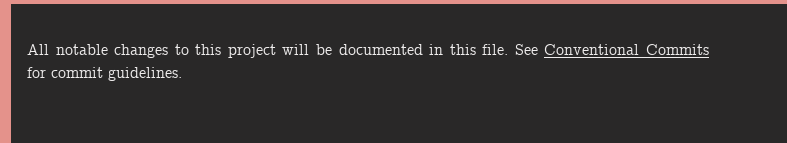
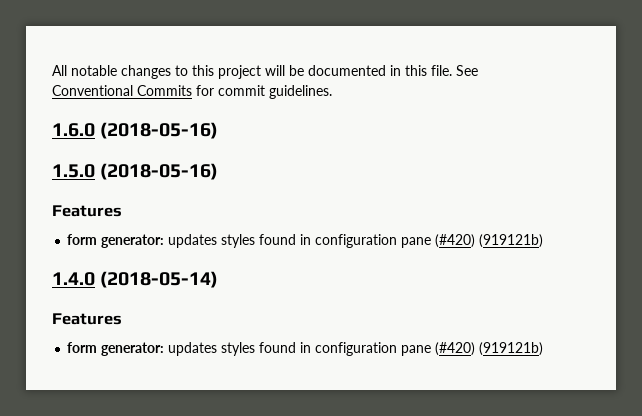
(182, 74) none -> [52,122,219,139] [52,163,219,180] [52,205,122,217] [67,234,544,248] [52,271,219,288] [52,313,122,325] [67,342,544,356] // 1.6.0 (2018-05-16) // 1.5.0 (2018-05-16) // Features // form generator: updates styles found in configuration pane (#420) (919121b) // 1.4.0 (2018-05-14) // Features // form generator: updates styles found in configuration pane (#420) (919121b)

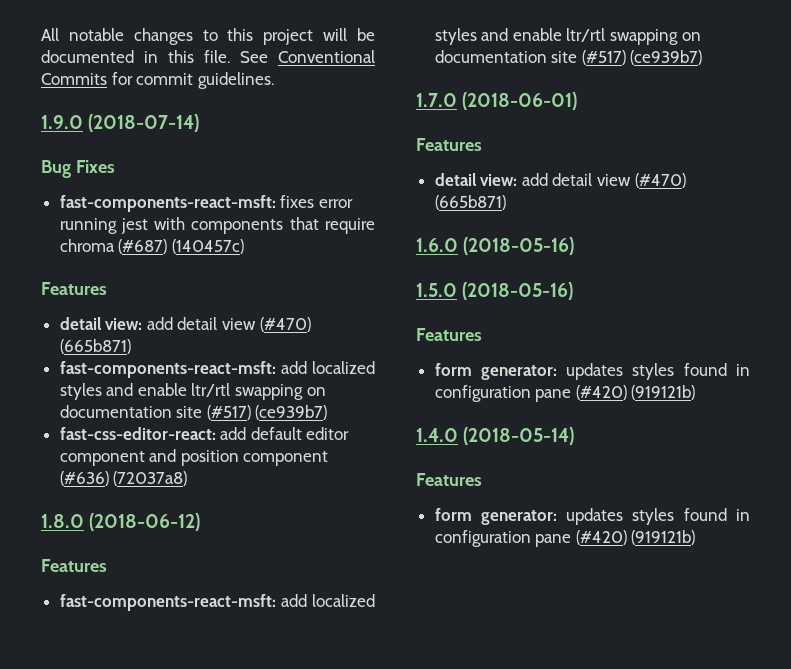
(332, 92) none -> [41,114,200,132] [41,160,115,178] [59,195,353,212] [59,217,375,234] [59,239,244,254] [41,282,107,295] [59,317,311,332] [59,339,131,354] [59,361,375,378] [59,383,326,400] [59,405,328,420] [59,427,350,440] [59,449,329,466] [59,471,188,486] [41,513,201,531] [41,559,107,572] [59,594,375,611] [434,28,701,45] [434,50,703,65] [416,92,578,110] [416,138,482,151] [434,173,686,188] [434,195,506,210] // 1.9.0 (2018-07-14) // Bug Fixes // fast-components-react-msft: fixes error running jest with components that require chroma (#687) (140457c) // Features // detail view: add detail view (#470) (665b871) // fast-components-react-msft: add localized styles and enable ltr/rtl swapping on documentation site (#517) (ce939b7) // fast-css-editor-react: add default editor component and position component (#636) (72037a8) // 1.8.0 (2018-06-12) // Features // fast-components-react-msft: add localized styles and enable ltr/rtl swapping on documentation site (#517) (ce939b7) // 1.7.0 (2018-06-01) // Features // detail view: add detail view (#470) (665b871)

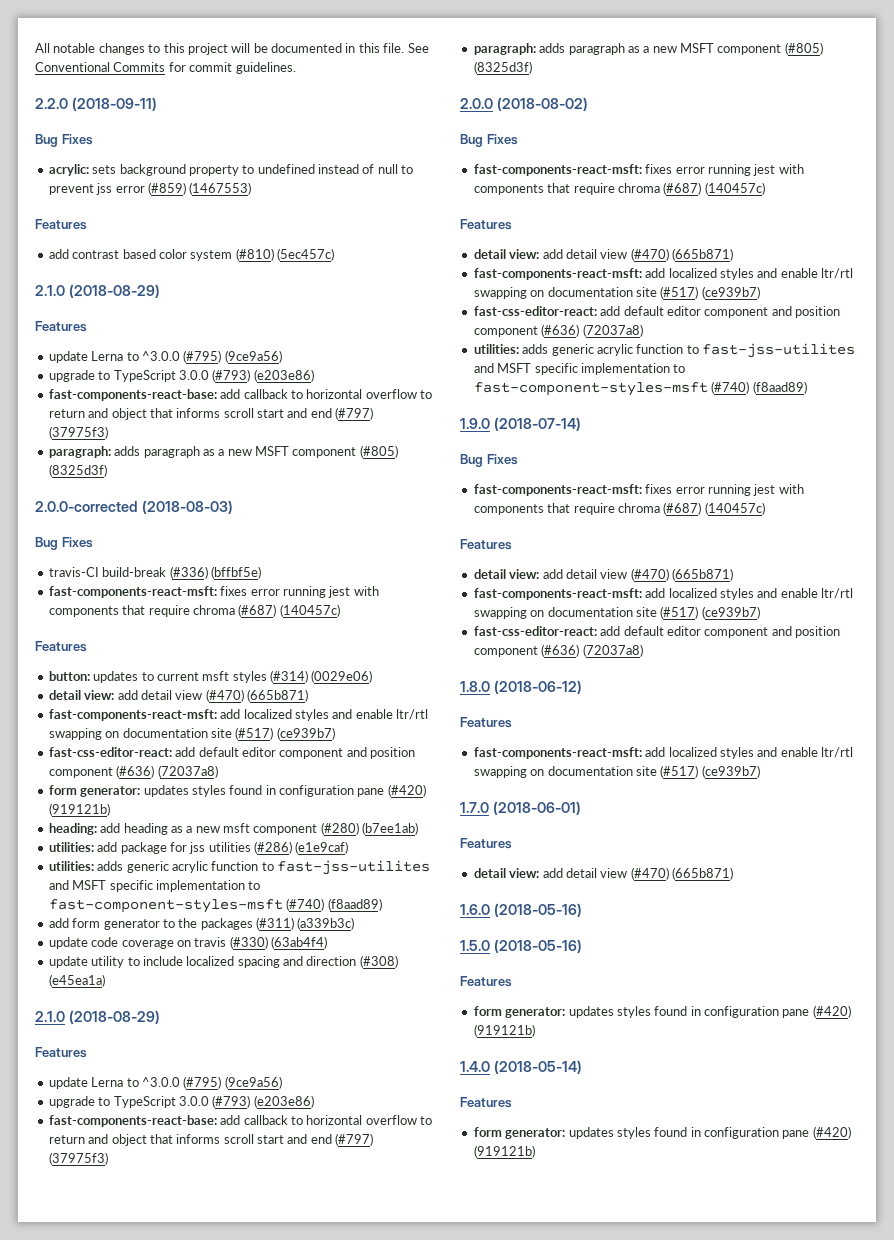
(274, 80) none -> [35,97,157,111] [35,134,93,147] [48,164,414,176] [48,182,252,195] [35,219,87,230] [48,248,334,261] [35,284,160,298] [35,321,87,332] [48,350,282,363] [48,369,314,382] [48,389,432,401] [48,407,374,420] [48,426,108,439] [48,445,398,458] [48,464,107,477] [35,500,233,514] [35,537,93,550] [48,566,261,579] [48,586,379,598] [48,604,340,617] [35,641,87,652] [48,670,373,683] [48,689,308,702] [48,709,428,721] [48,727,335,740] [48,747,415,759] [48,765,218,778] [48,784,426,797] [48,803,110,816] [48,822,419,835] [48,841,349,854] [48,860,430,875] [48,880,261,892] [48,898,382,913] [48,917,355,930] [48,936,327,949] [48,955,398,968] [48,974,105,987] [35,1010,160,1024] [35,1047,87,1058] [48,1076,282,1089] [48,1095,314,1108] [48,1115,432,1127] [48,1133,374,1146] [48,1152,108,1165] [473,42,823,55] [473,61,532,74] [460,97,588,111] [460,134,518,147] [473,164,804,176] [473,182,765,195] [460,219,512,230] [473,248,733,261] [473,268,853,280] [473,286,760,299] [473,306,840,318] [473,324,643,337] [473,343,855,358] [473,363,686,375] [473,381,807,396] // 2.2.0 (2018-09-11) // Bug Fixes // acrylic: sets background property to undefined instead of null to prevent jss error (#859) (1467553) // Features // add contrast based color system (#810) (5ec457c) // 2.1.0 (2018-08-29) // Features // update Lerna to ^3.0.0 (#795) (9ce9a56) // upgrade to TypeScript 3.0.0 (#793) (e203e86) // fast-components-react-base: add callback to horizontal overflow to return and object that informs scroll start and end (#797) (37975f3) // paragraph: adds paragraph as a new MSFT component (#805) (8325d3f) // 2.0.0-corrected (2018-08-03) // Bug Fixes // travis-CI build-break (#336) (bffbf5e) // fast-components-react-msft: fixes error running jest with components that require chroma (#687) (140457c) // Features // button: updates to current msft styles (#314) (0029e06) // detail view: add detail view (#470) (665b871) // fast-components-react-msft: add localized styles and enable ltr/rtl swapping on documentation site (#517) (ce939b7) // fast-css-editor-react: add default editor component and position component (#636) (72037a8) // form generator: updates styles found in configuration pane (#420) (919121b) // heading: add heading as a new msft component (#280) (b7ee1ab) // utilities: add package for jss utilities (#286) (e1e9caf) // utilities: adds generic acrylic function to fast-jss-utilites and MSFT specific implementation to fast-component-styles-msft (#740) (f8aad89) // add form generator to the packages (#311) (a339b3c) // update code coverage on travis (#330) (63ab4f4) // update utility to include localized spacing and direction (#308) (e45ea1a) // 2.1.0 (2018-08-29) // Features // update Lerna to ^3.0.0 (#795) (9ce9a56) // upgrade to TypeScript 3.0.0 (#793) (e203e86) // fast-components-react-base: add callback to horizontal overflow to return and object that informs scroll start and end (#797) (37975f3) // paragraph: adds paragraph as a new MSFT component (#805) (8325d3f) // 2.0.0 (2018-08-02) // Bug Fixes // fast-components-react-msft: fixes error running jest with components that require chroma (#687) (140457c) // Features // detail view: add detail view (#470) (665b871) // fast-components-react-msft: add localized styles and enable ltr/rtl swapping on documentation site (#517) (ce939b7) // fast-css-editor-react: add default editor component and position component (#636) (72037a8) // utilities: adds generic acrylic function to fast-jss-utilites and MSFT specific implementation to fast-component-styles-msft (#740) (f8aad89)

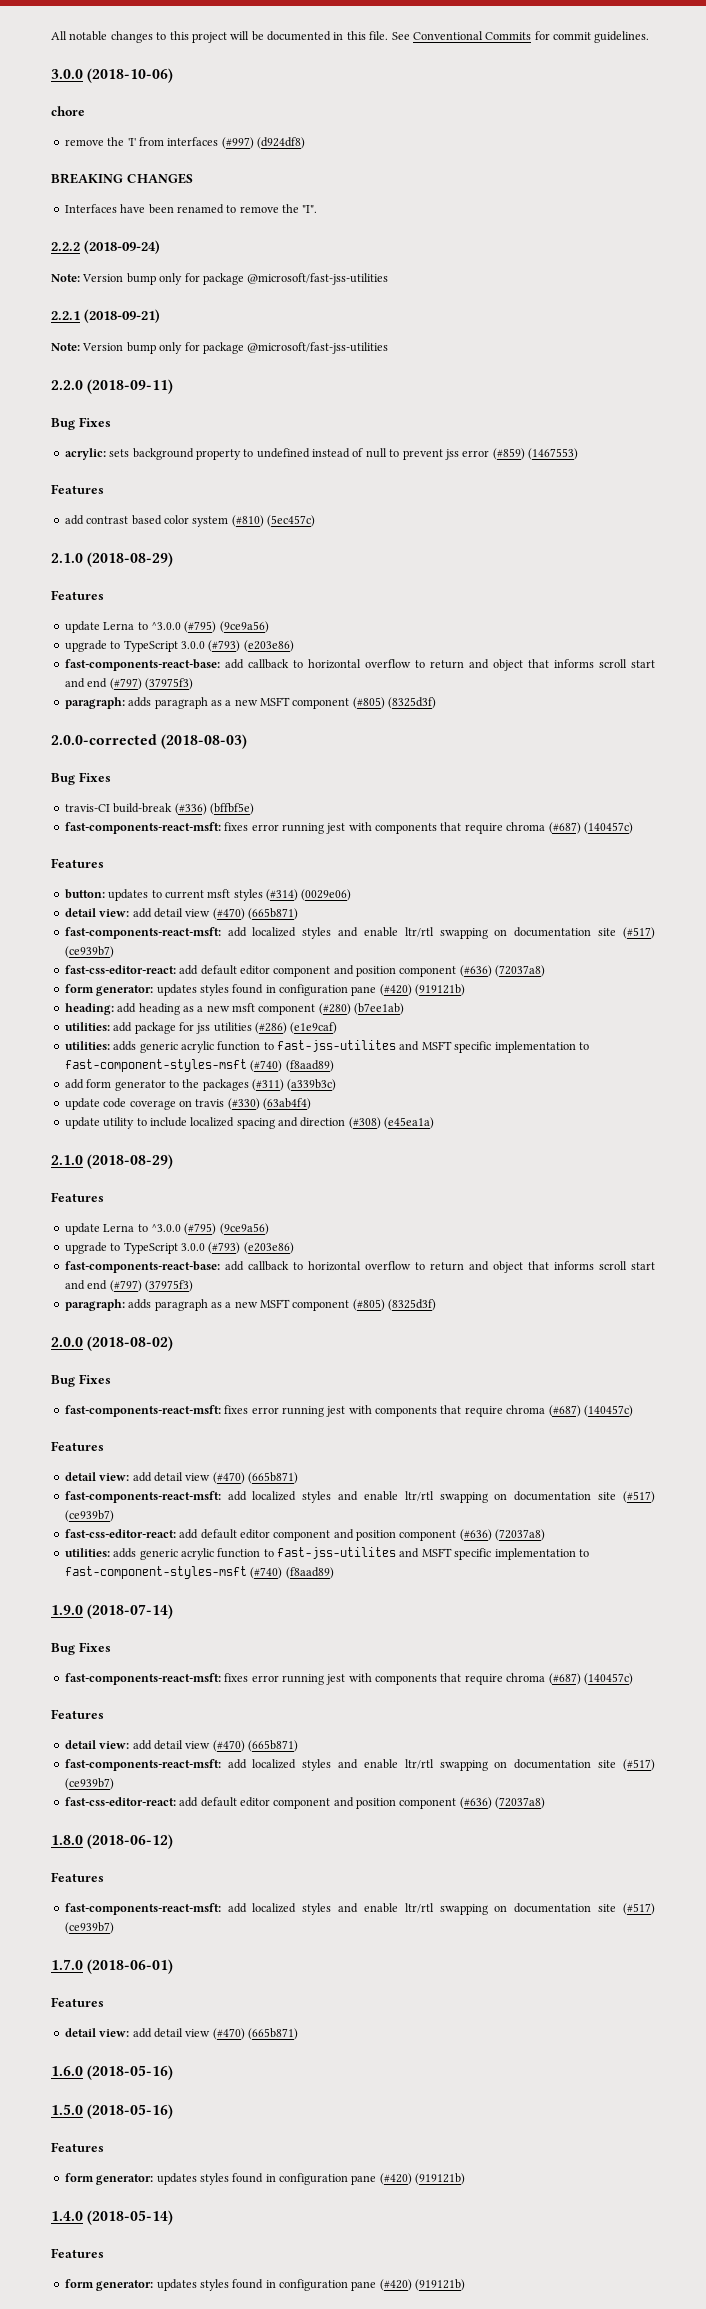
(296, 68) none -> [51,68,174,83] [51,106,85,116] [64,137,305,149] [51,173,193,184] [64,204,318,214] [51,240,160,254] [51,273,389,285] [51,309,160,323] [51,342,389,354] // 3.0.0 (2018-10-06) // chore // remove the 'I' from interfaces (#997) (d924df8) // BREAKING CHANGES // Interfaces have been renamed to remove the "I". // 2.2.2 (2018-09-24) // Note: Version bump only for package @microsoft/fast-jss-utilities // 2.2.1 (2018-09-21) // Note: Version bump only for package @microsoft/fast-jss-utilities

